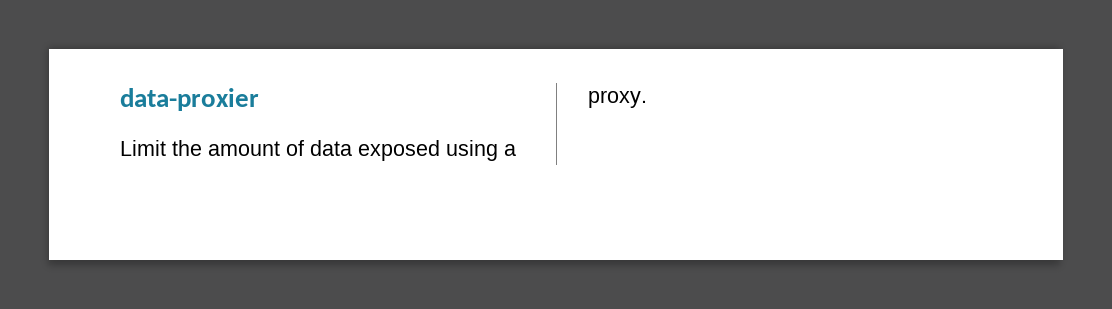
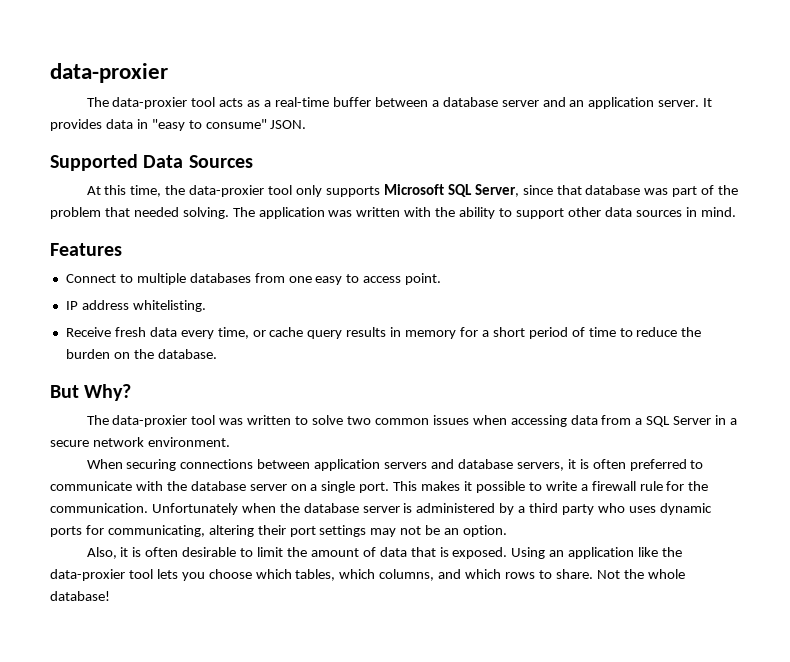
[120,140,516,161] [588,90,647,108] Limit the amount of data exposed using a proxy. -> [86,97,713,109] [50,119,307,131] [50,154,253,171] [86,184,739,197] [50,207,736,219] [50,243,122,256] [65,273,442,285] [65,300,206,312] [65,327,702,339] [65,349,217,359] [50,384,132,401] [86,415,738,427] [50,437,230,447] [86,459,704,471] [50,481,709,493] [50,503,712,515] [50,525,508,537] [86,547,683,559] [50,569,685,581] [50,591,110,601] The data-proxier tool acts as a real-time buffer between a database server and an application server. It provides data in "easy to consume" JSON. // Supported Data Sources // At this time, the data-proxier tool only supports Microsoft SQL Server, since that database was part of the problem that needed solving. The application was written with the ability to support other data sources in mind. // Features // Connect to multiple databases from one easy to access point. // IP address whitelisting. // Receive fresh data every time, or cache query results in memory for a short period of time to reduce the burden on the database. // But Why? // The data-proxier tool was written to solve two common issues when accessing data from a SQL Server in a secure network environment. // When securing connections between application servers and database servers, it is often preferred to communicate with the database server on a single port. This makes it possible to write a firewall rule for the communication. Unfortunately when the database server is administered by a third party who uses dynamic ports for communicating, altering their port settings may not be an option. // Also, it is often desirable to limit the amount of data that is exposed. Using an application like the data-proxier tool lets you choose which tables, which columns, and which rows to share. Not the whole database!

